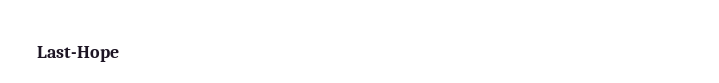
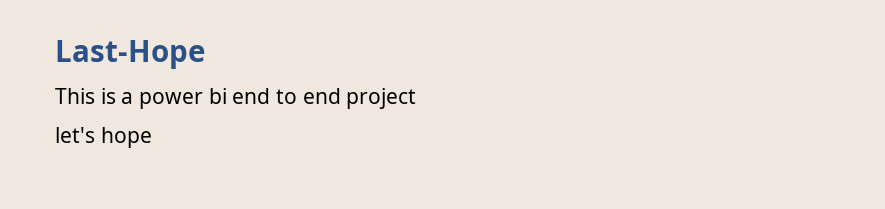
(119, 54) none -> [55,88,417,109] [55,127,152,148] // This is a power bi end to end project // let's hope

